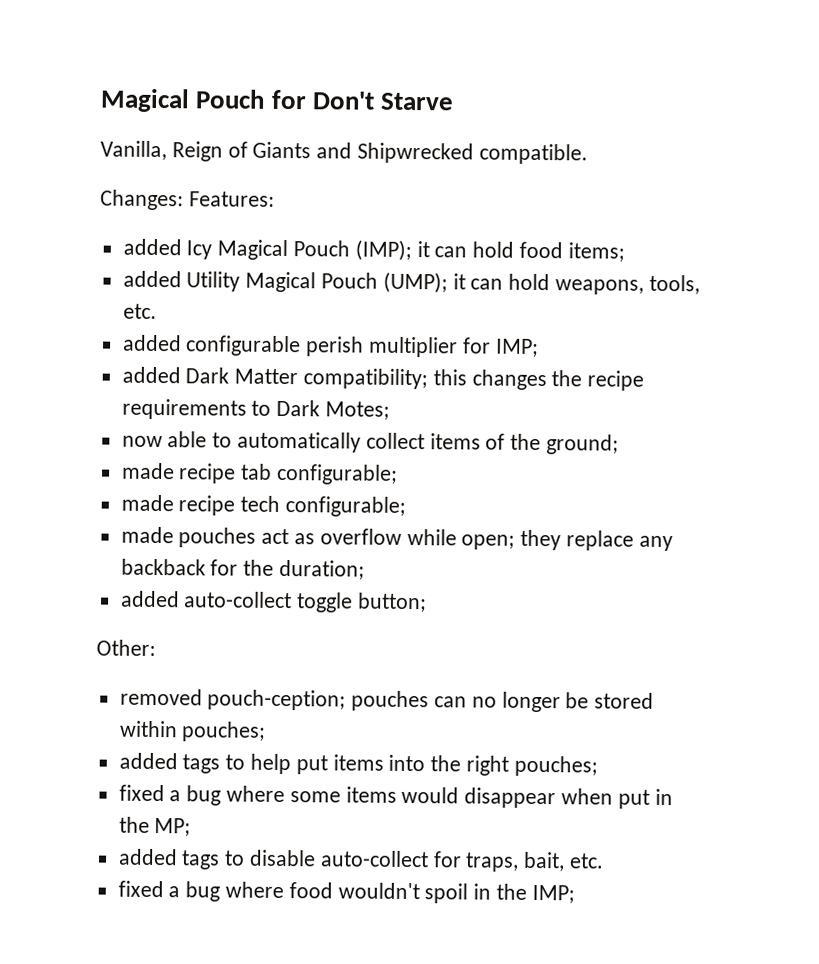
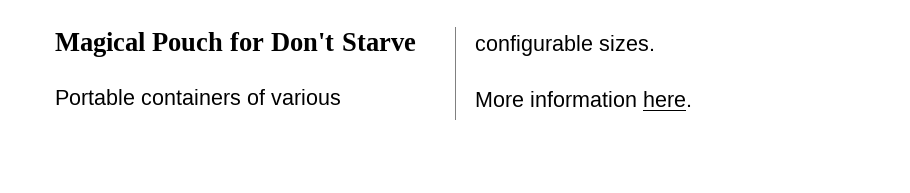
[100,140,588,165] [100,189,275,211] [122,238,625,262] [122,270,700,295] [122,303,157,320] [122,334,539,358] [121,366,645,391] [121,398,391,420] [121,431,620,455] [121,462,399,485] [120,494,407,517] [120,526,673,552] [120,558,366,580] [120,590,428,613] [96,639,156,657] [119,688,655,713] [118,720,267,742] [118,752,598,777] [118,784,673,809] [118,816,192,837] [117,848,605,872] [117,880,575,904] Vanilla, Reign of Giants and Shipwrecked compatible. // Changes: Features: // added Icy Magical Pouch (IMP); it can hold food items; // added Utility Magical Pouch (UMP); it can hold weapons, tools, etc. // added configurable perish multiplier for IMP; // added Dark Matter compatibility; this changes the recipe requirements to Dark Motes; // now able to automatically collect items of the ground; // made recipe tab configurable; // made recipe tech configurable; // made pouches act as overflow while open; they replace any backback for the duration; // added auto-collect toggle button; // Other: // removed pouch-ception; pouches can no longer be stored within pouches; // added tags to help put items into the right pouches; // fixed a bug where some items would disappear when put in the MP; // added tags to disable auto-collect for traps, bait, etc. // fixed a bug where food wouldn't spoil in the IMP; -> [55,89,341,105] [475,35,655,56] [475,91,692,107] Portable containers of various configurable sizes. // More information here.

